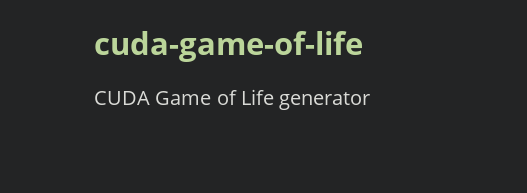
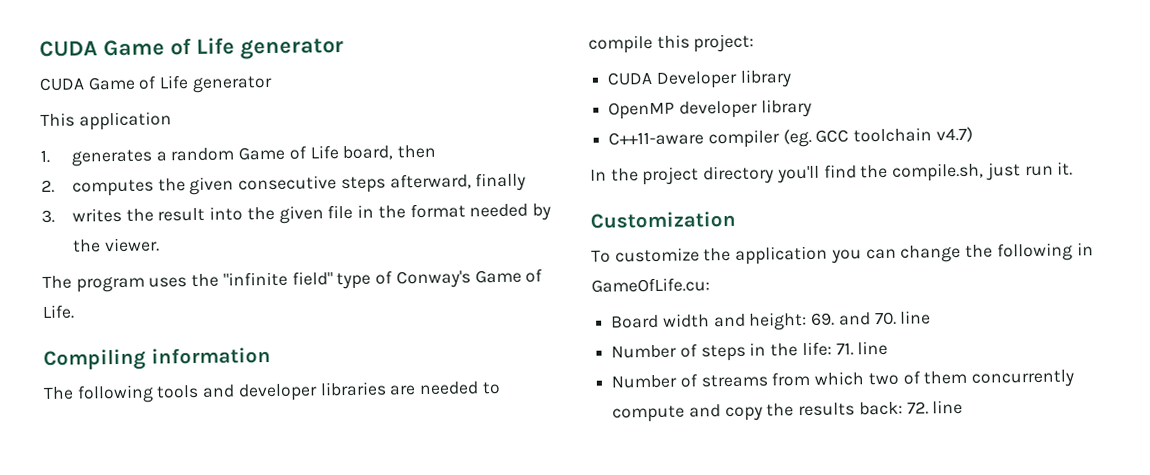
[94,31,363,62] [94,89,371,110] cuda-game-of-life // CUDA Game of Life generator -> [39,37,344,60] [39,75,273,93] [40,111,172,131] [40,144,437,167] [41,172,527,197] [41,203,551,224] [71,237,160,253] [42,268,544,293] [42,304,75,319] [43,346,271,371] [43,381,501,404] [588,33,755,54] [607,69,792,89] [608,98,812,120] [608,126,973,149] [590,161,1074,186] [590,210,736,229] [591,242,1094,265] [591,277,710,293] [611,310,932,331] [611,340,889,362] [611,369,1075,389] [612,399,964,423] CUDA Game of Life generator // CUDA Game of Life generator // This application // 1. generates a random Game of Life board, then // 2. computes the given consecutive steps afterward, finally // 3. writes the result into the given file in the format needed by the viewer. // The program uses the "infinite field" type of Conway's Game of Life. // Compiling information // The following tools and developer libraries are needed to compile this project: // CUDA Developer library // OpenMP developer library // C++11-aware compiler (eg. GCC toolchain v4.7) // In the project directory you'll find the compile.sh, just run it. // Customization // To customize the application you can change the following in GameOfLife.cu: // Board width and height: 69. and 70. line // Number of steps in the life: 71. line // Number of streams from which two of them concurrently compute and copy the results back: 72. line

